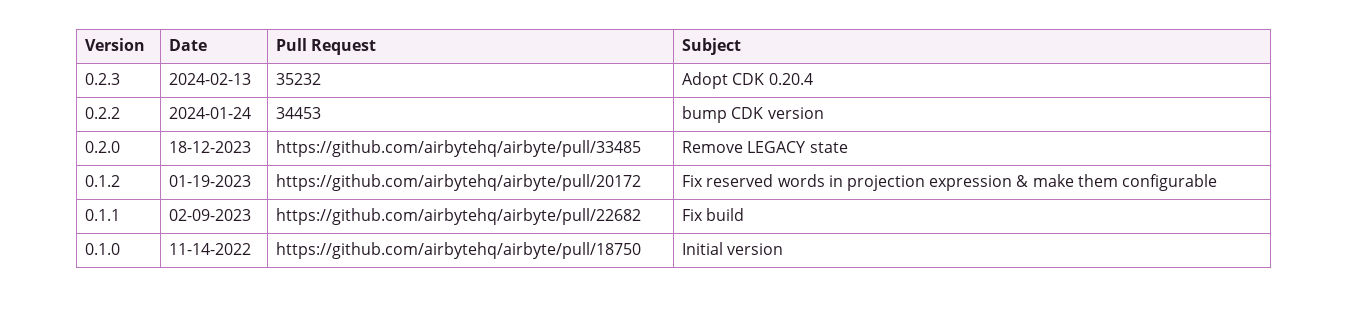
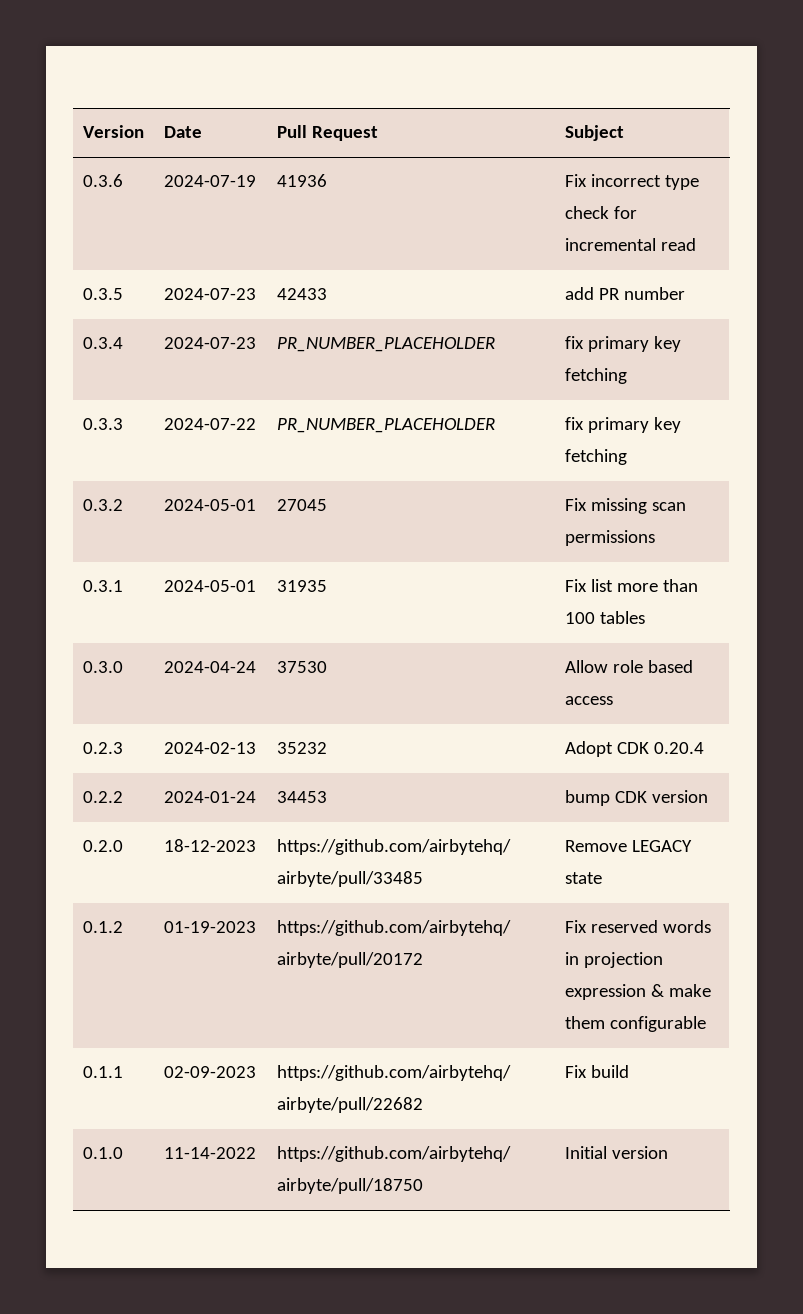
(742, 46) none -> [82,174,123,187] [163,175,256,187] [276,174,327,187] [564,174,699,190] [564,206,637,219] [564,238,696,251] [82,288,123,300] [163,288,256,300] [276,288,327,300] [564,287,685,300] [82,337,123,349] [163,337,256,349] [276,337,495,352] [564,336,681,352] [564,368,627,384] [82,418,123,430] [163,418,256,430] [276,418,495,433] [564,417,681,433] [564,449,627,465] [82,499,123,511] [163,499,256,511] [276,499,327,511] [564,498,686,514] [564,530,655,546] [82,580,123,592] [163,580,256,592] [276,580,327,592] [564,579,698,592] [564,611,645,624] [82,661,123,673] [163,661,256,673] [276,661,327,673] [564,660,693,673] [564,696,613,705] // 0.3.6 | 2024-07-19 | 41936 | Fix incorrect type check for incremental read // 0.3.5 | 2024-07-23 | 42433 | add PR number // 0.3.4 | 2024-07-23 | PR_NUMBER_PLACEHOLDER | fix primary key fetching // 0.3.3 | 2024-07-22 | PR_NUMBER_PLACEHOLDER | fix primary key fetching // 0.3.2 | 2024-05-01 | 27045 | Fix missing scan permissions // 0.3.1 | 2024-05-01 | 31935 | Fix list more than 100 tables // 0.3.0 | 2024-04-24 | 37530 | Allow role based access

